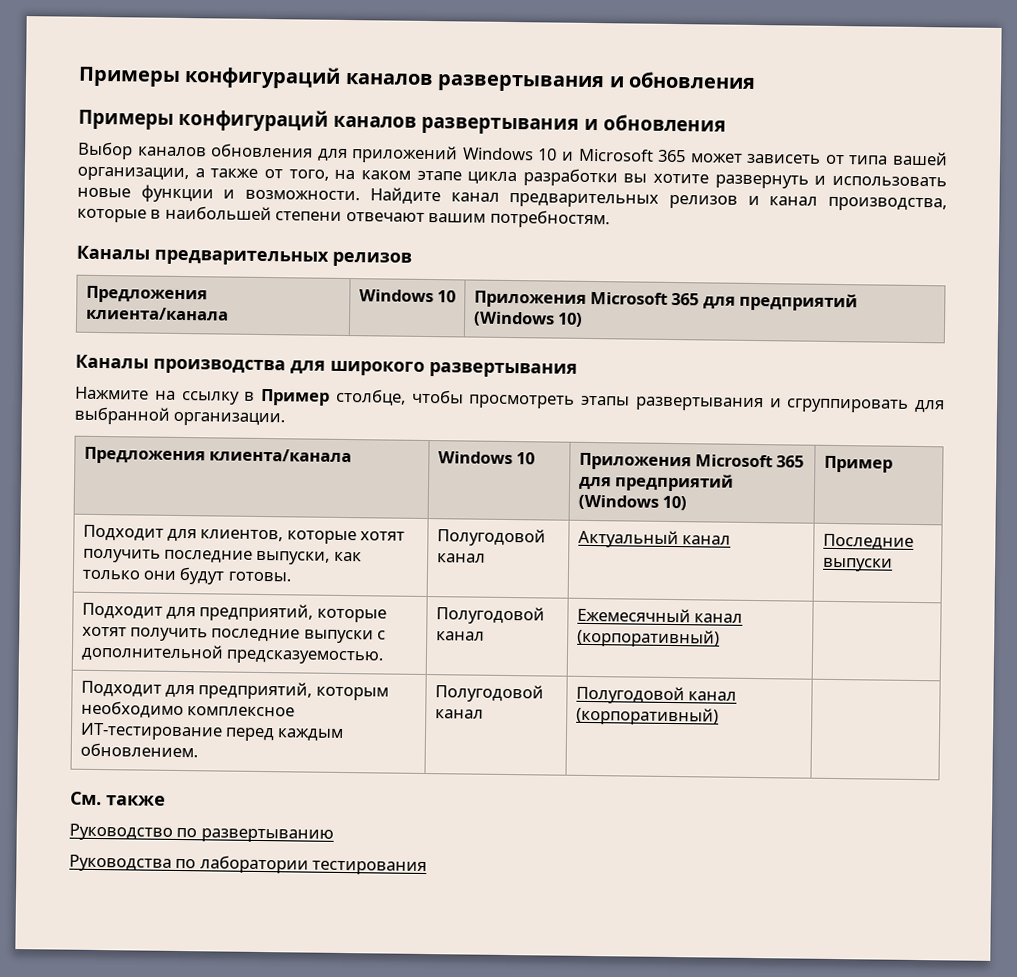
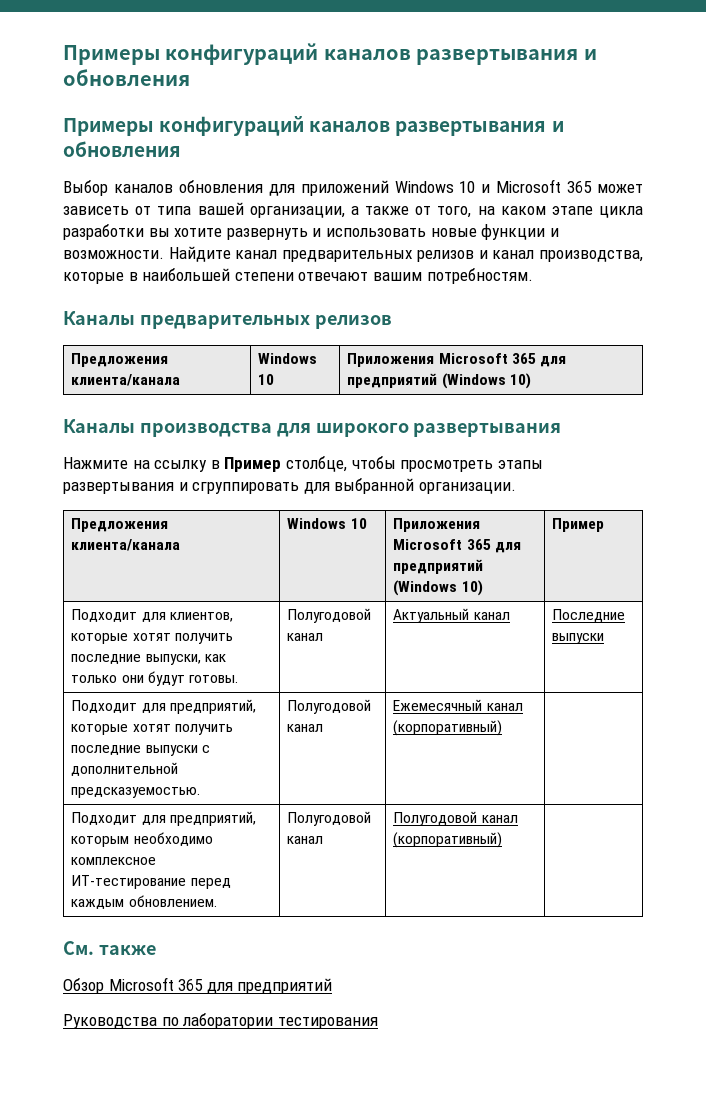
[69,823,334,843] Руководство по развертыванию -> [63,977,333,994] Обзор Microsoft 365 для предприятий

